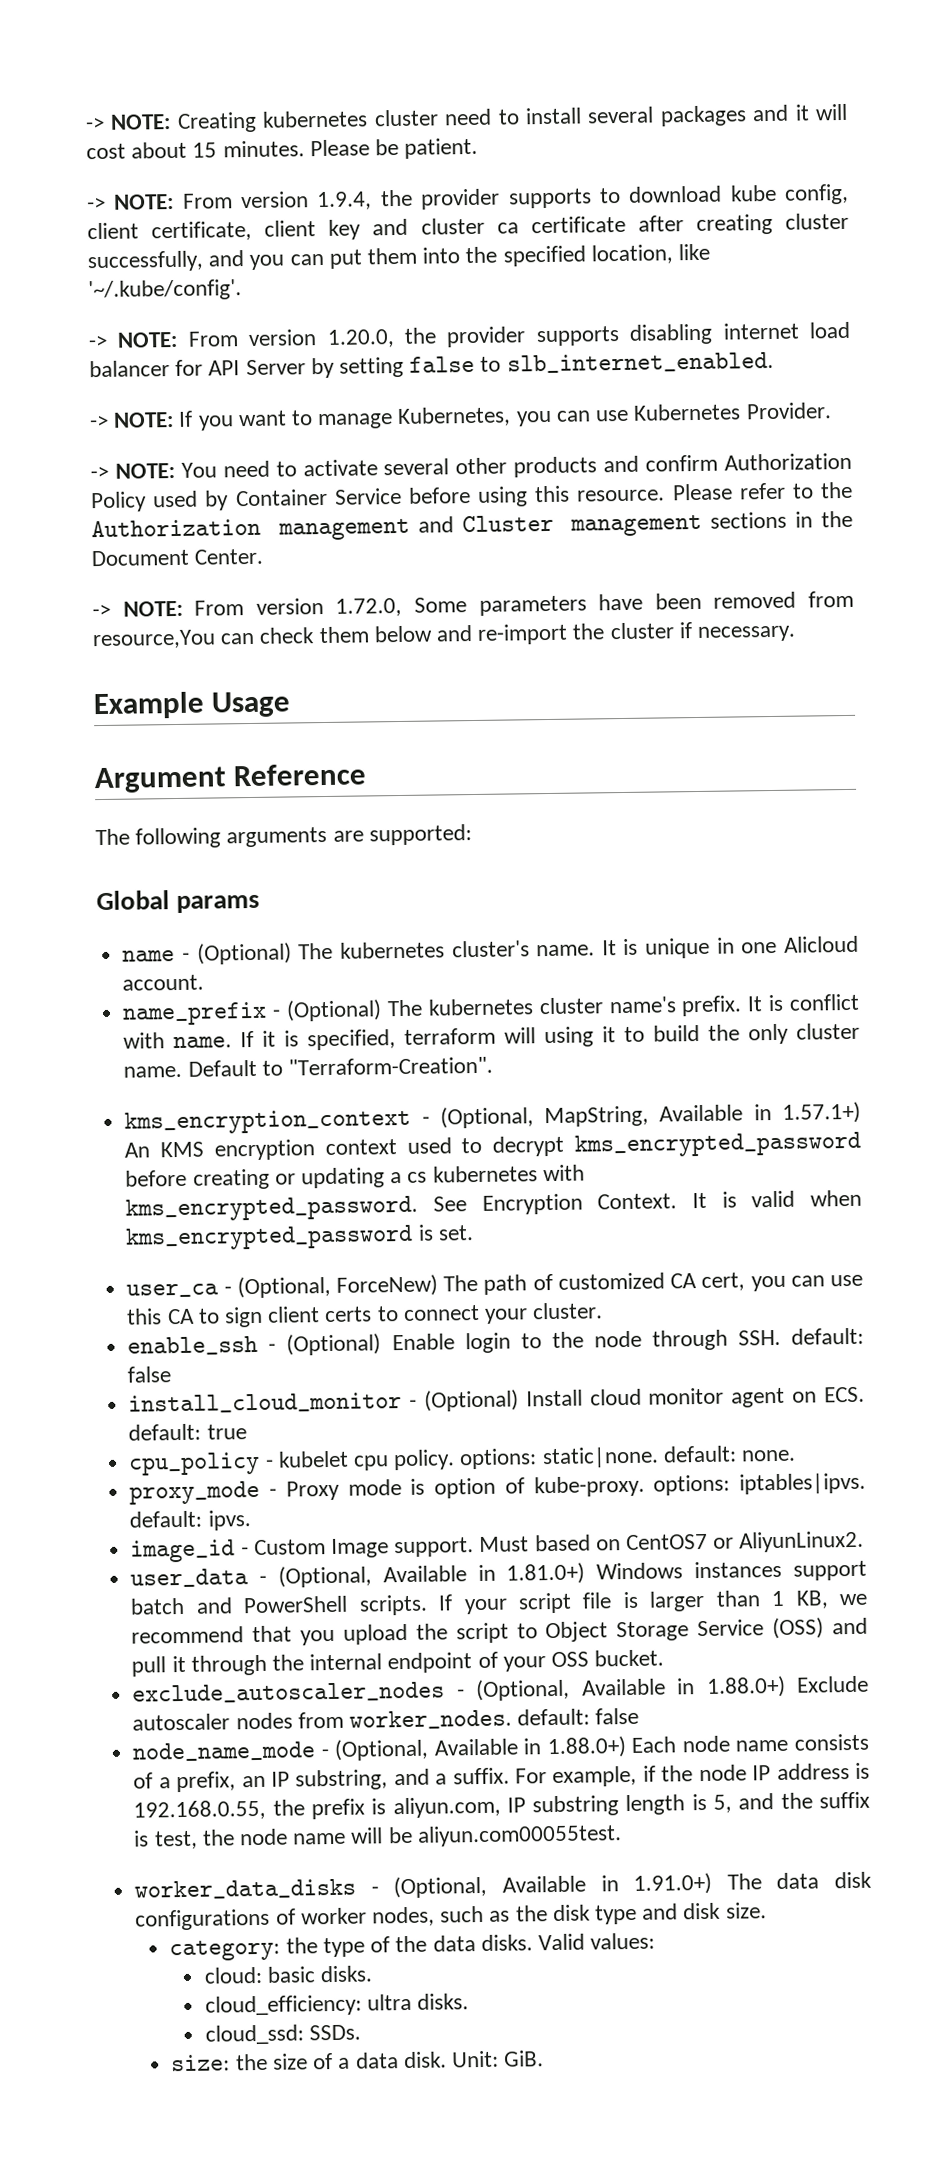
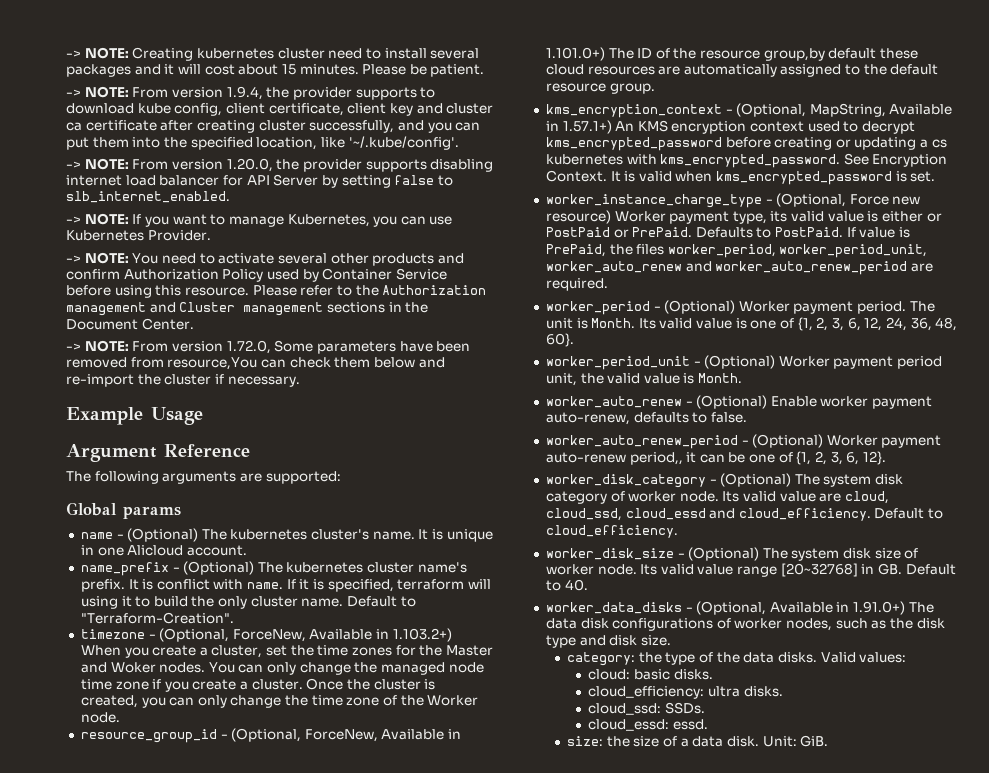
(493, 1066) none -> [80,628,452,642] [80,645,493,658] [80,662,484,675] [80,678,436,692] [80,695,479,708] [80,712,120,723] [80,728,462,743] [545,47,919,61] [545,64,939,77] [545,83,655,94] // timezone - (Optional, ForceNew, Available in 1.103.2+) When you create a cluster, set the time zones for the Master and Woker nodes. You can only change the managed node time zone if you create a cluster. Once the cluster is created, you can only change the time zone of the Worker node. // resource_group_id - (Optional, ForceNew, Available in 1.101.0+) The ID of the resource group,by default these cloud resources are automatically assigned to the default resource group.
[126,1272,864,1299] [126,1302,604,1328] [127,1327,865,1356] [127,1366,172,1383] [128,1386,865,1414] [128,1423,247,1441] [128,1445,796,1476] [129,1472,866,1505] [129,1510,251,1531] [130,1530,865,1563] [130,1560,867,1588] [130,1590,868,1616] [131,1617,868,1646] [131,1649,665,1677] [132,1675,870,1704] [132,1707,640,1731] [132,1733,870,1762] [133,1762,871,1793] [133,1791,871,1821] [133,1824,622,1850] user_ca - (Optional, ForceNew) The path of customized CA cert, you can use this CA to sign client certs to connect your cluster. // enable_ssh - (Optional) Enable login to the node through SSH. default: false // install_cloud_monitor - (Optional) Install cloud monitor agent on ECS. default: true // cpu_policy - kubelet cpu policy. options: static|none. default: none. // proxy_mode - Proxy mode is option of kube-proxy. options: iptables|ipvs. default: ipvs. // image_id - Custom Image support. Must based on CentOS7 or AliyunLinux2. // user_data - (Optional, Available in 1.81.0+) Windows instances support batch and PowerShell scripts. If your script file is larger than 1 KB, we recommend that you upload the script to Object Storage Service (OSS) and pull it through the internal endpoint of your OSS bucket. // exclude_autoscaler_nodes - (Optional, Available in 1.88.0+) Exclude autoscaler nodes from worker_nodes. default: false // node_name_mode - (Optional, Available in 1.88.0+) Each node name consists of a prefix, an IP substring, and a suffix. For example, if the node IP address is 192.168.0.55, the prefix is aliyun.com, IP substring length is 5, and the suffix is test, the node name will be aliyun.com00055test. -> [545,193,921,208] [545,210,942,224] [545,227,911,238] [545,244,928,258] [545,261,933,275] [545,278,608,291] [545,300,935,315] [545,317,958,331] [545,333,574,347] [545,355,943,370] [545,373,743,386] [545,395,933,409] [545,412,747,425] [545,434,942,449] [545,451,886,465] [545,473,904,488] [545,491,890,504] [545,508,944,521] [545,525,678,538] [545,547,919,561] [545,563,956,577] [545,579,588,591] worker_instance_charge_type - (Optional, Force new resource) Worker payment type, its valid value is either or PostPaid or PrePaid. Defaults to PostPaid. If value is PrePaid, the files worker_period, worker_period_unit, worker_auto_renew and worker_auto_renew_period are required. // worker_period - (Optional) Worker payment period. The unit is Month. Its valid value is one of {1, 2, 3, 6, 12, 24, 36, 48, 60}. // worker_period_unit - (Optional) Worker payment period unit, the valid value is Month. // worker_auto_renew - (Optional) Enable worker payment auto-renew, defaults to false. // worker_auto_renew_period - (Optional) Worker payment auto-renew period,, it can be one of {1, 2, 3, 6, 12}. // worker_disk_category - (Optional) The system disk category of worker node. Its valid value are cloud, cloud_ssd, cloud_essd and cloud_efficiency. Default to cloud_efficiency. // worker_disk_size - (Optional) The system disk size of worker node. Its valid value range [20~32768] in GB. Default to 40.
(361, 2032) none -> [588,719,709,731] // cloud_essd: essd.

